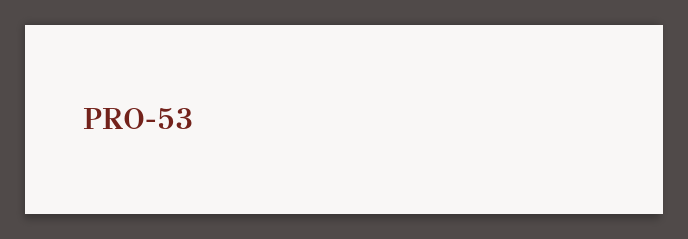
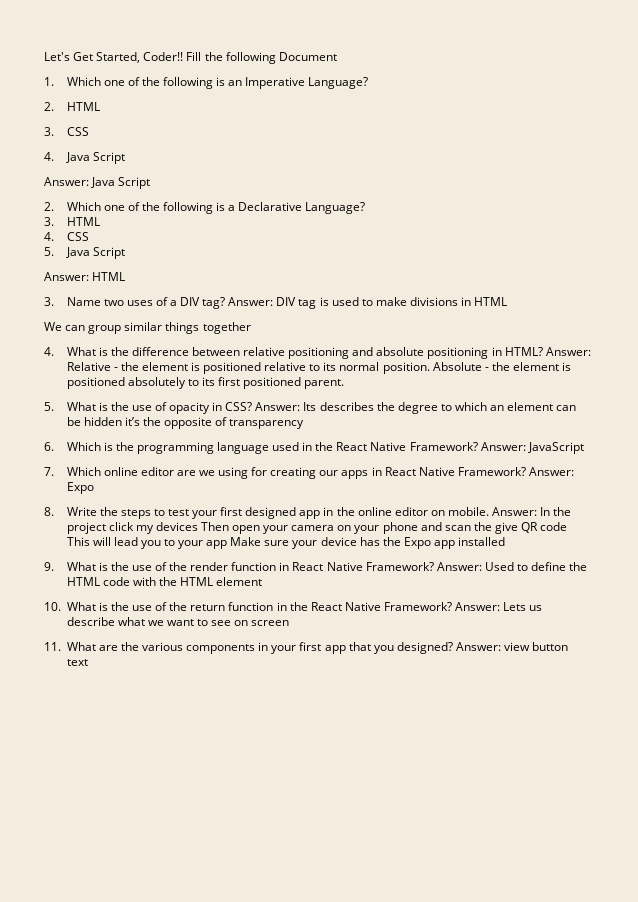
[83,108,193,129] PRO-53 -> [44,52,337,64] [44,77,369,89] [44,102,100,111] [44,127,89,136] [44,152,125,164] [44,177,151,189] [44,202,366,214] [44,217,100,226] [44,232,89,241] [44,247,125,259] [44,272,126,281] [44,297,508,309] [44,322,251,334] [44,347,591,359] [66,362,572,374] [66,377,345,389] [44,402,577,414] [66,417,305,429] [44,442,584,454] [44,467,574,479] [66,482,94,494] [44,507,572,519] [66,522,568,534] [66,537,506,549] [44,562,588,571] [66,577,263,586] [44,602,543,611] [66,617,290,626] [44,642,569,654] [66,659,88,666] Let's Get Started, Coder!! Fill the following Document // 1. Which one of the following is an Imperative Language? // 2. HTML // 3. CSS // 4. Java Script // Answer: Java Script // 2. Which one of the following is a Declarative Language? // 3. HTML // 4. CSS // 5. Java Script // Answer: HTML // 3. Name two uses of a DIV tag? Answer: DIV tag is used to make divisions in HTML // We can group similar things together // 4. What is the difference between relative positioning and absolute positioning in HTML? Answer: Relative - the element is positioned relative to its normal position. Absolute - the element is positioned absolutely to its first positioned parent. // 5. What is the use of opacity in CSS? Answer: Its describes the degree to which an element can be hidden it’s the opposite of transparency // 6. Which is the programming language used in the React Native Framework? Answer: JavaScript // 7. Which online editor are we using for creating our apps in React Native Framework? Answer: Expo // 8. Write the steps to test your first designed app in the online editor on mobile. Answer: In the project click my devices Then open your camera on your phone and scan the give QR code This will lead you to your app Make sure your device has the Expo app installed // 9. What is the use of the render function in React Native Framework? Answer: Used to define the HTML code with the HTML element // 10. What is the use of the return function in the React Native Framework? Answer: Lets us describe what we want to see on screen // 11. What are the various components in your first app that you designed? Answer: view button text

